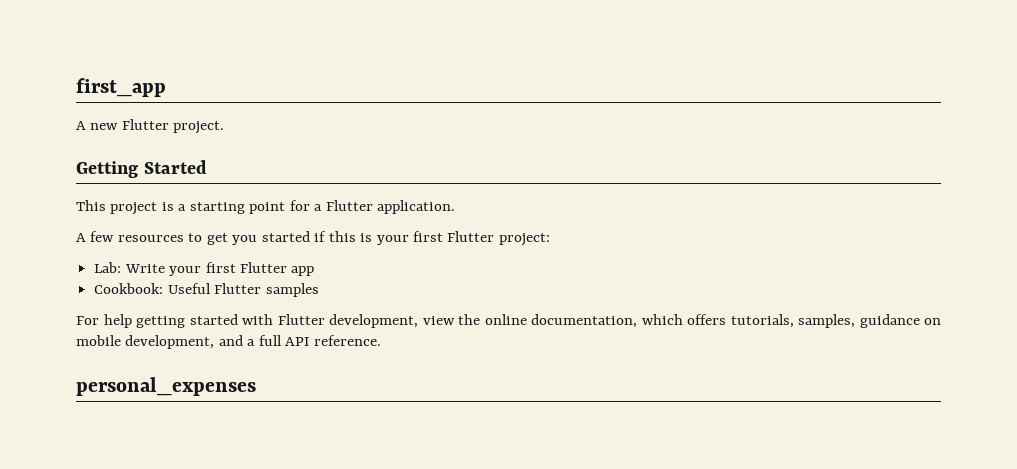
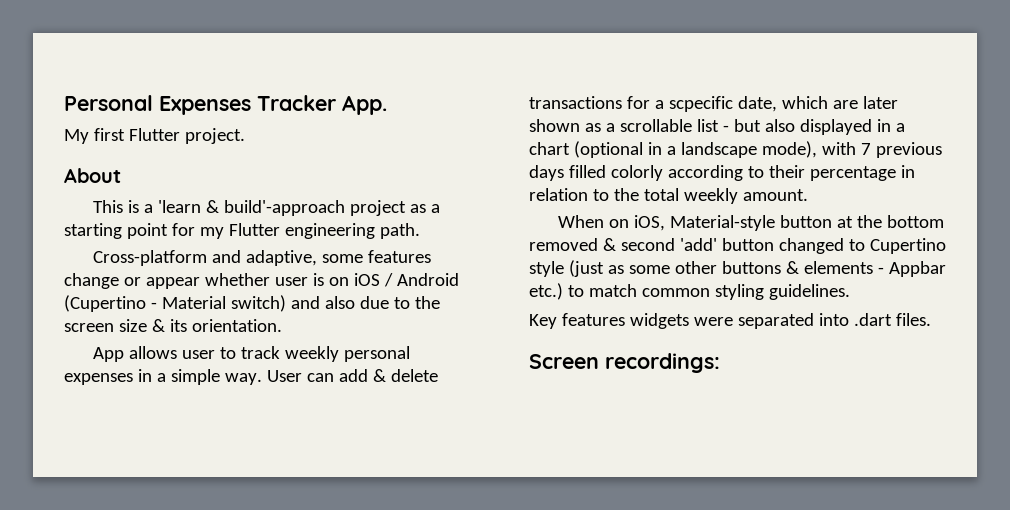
[76,78,166,97] [76,121,119,130] first_app // A new -> [64,95,387,115] [64,128,125,144] Personal Expenses Tracker App. // My first
[76,160,207,178] Getting Started -> [64,168,121,183] About
[110,200,456,215] [76,231,550,246] [94,262,315,276] [94,283,319,297] [76,314,941,328] [76,335,381,349] [76,377,256,396] project is a starting point for a Flutter application. // A few resources to get you started if this is your first Flutter project: // Lab: Write your first Flutter app // Cookbook: Useful Flutter samples // For help getting started with Flutter development, view the online documentation, which offers tutorials, samples, guidance on mobile development, and a full API reference. // personal_expenses -> [128,200,441,216] [64,223,420,239] [93,250,432,266] [64,273,459,289] [64,295,440,312] [64,319,282,332] [93,346,411,362] [64,369,438,385] [529,96,898,112] [529,119,905,135] [529,141,942,158] [529,165,915,181] [529,188,808,204] [558,215,945,231] [529,238,946,254] [529,260,946,277] [529,283,850,300] [529,313,931,329] [529,353,720,373] is a 'learn & build'-approach project as a starting point for my Flutter engineering path. // Cross-platform and adaptive, some features change or appear whether user is on iOS / Android (Cupertino - Material switch) and also due to the screen size & its orientation. // App allows user to track weekly personal expenses in a simple way. User can add & delete transactions for a scpecific date, which are later shown as a scrollable list - but also displayed in a chart (optional in a landscape mode), with 7 previous days filled colorly according to their percentage in relation to the total weekly amount. // When on iOS, Material-style button at the bottom removed & second 'add' button changed to Cupertino style (just as some other buttons & elements - Appbar etc.) to match common styling guidelines. // Key features widgets were separated into .dart files. // Screen recordings:

